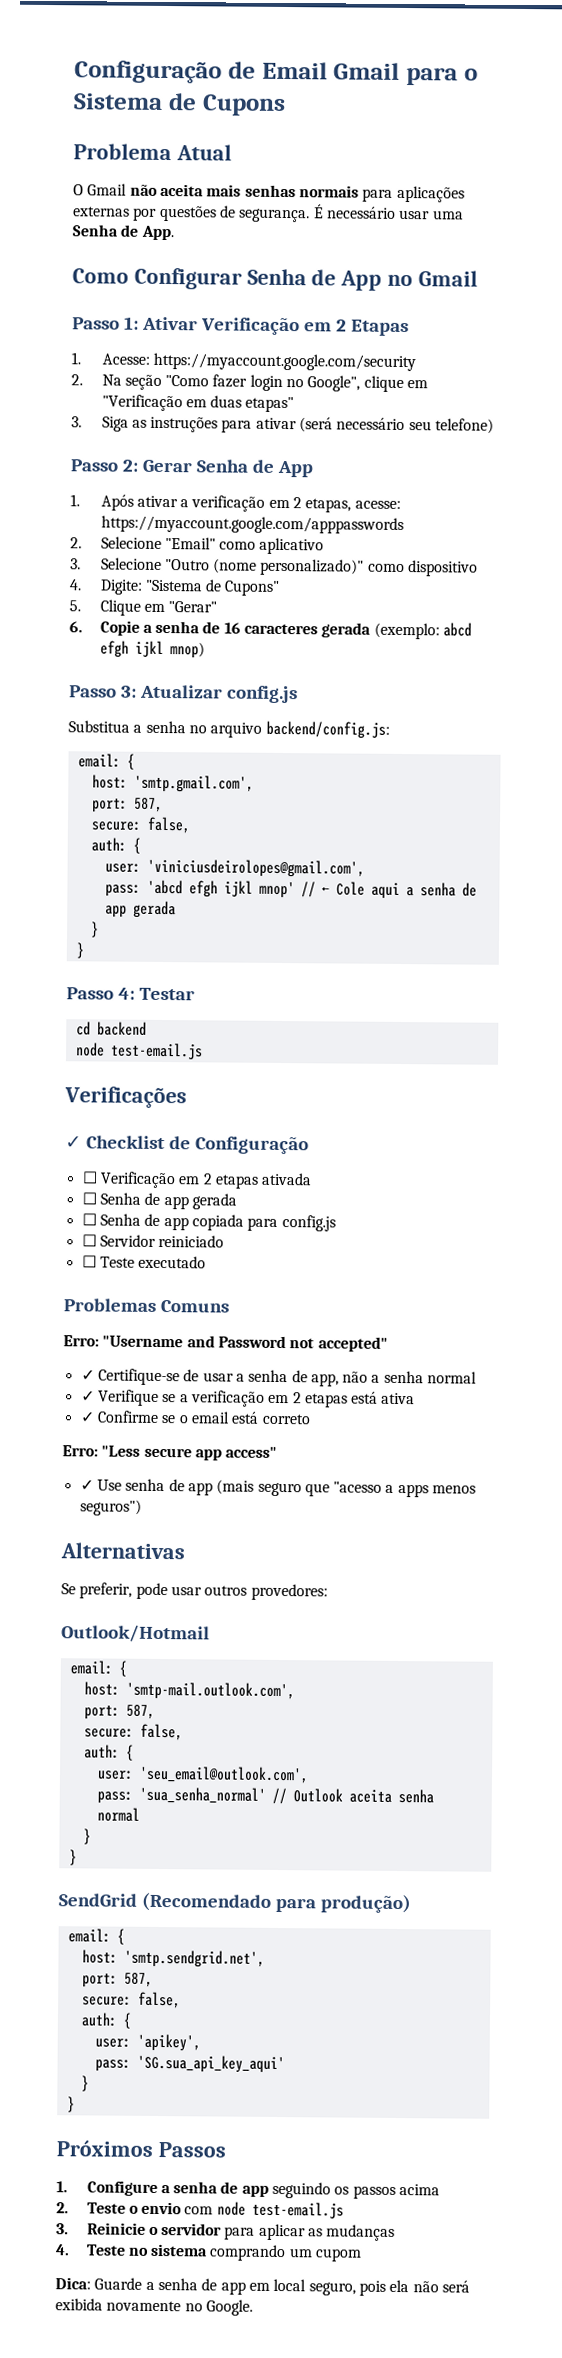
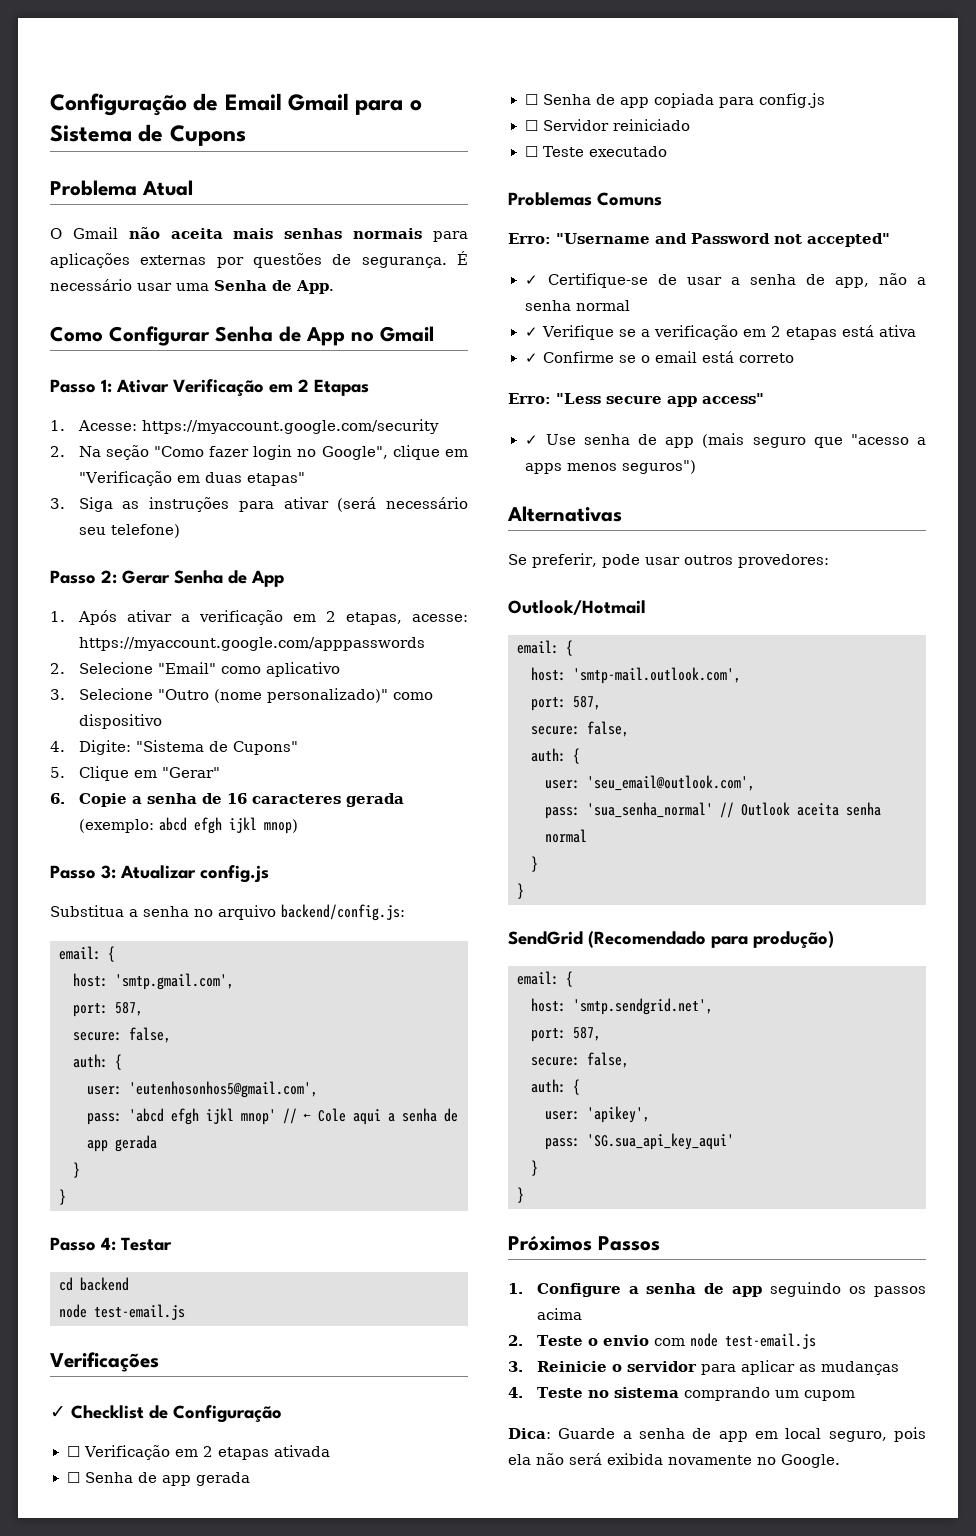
[146,858,365,878] 'viniciusdeirolopes@gmail.com', -> [129,1081,318,1098] 'eutenhosonhos5@gmail.com',

